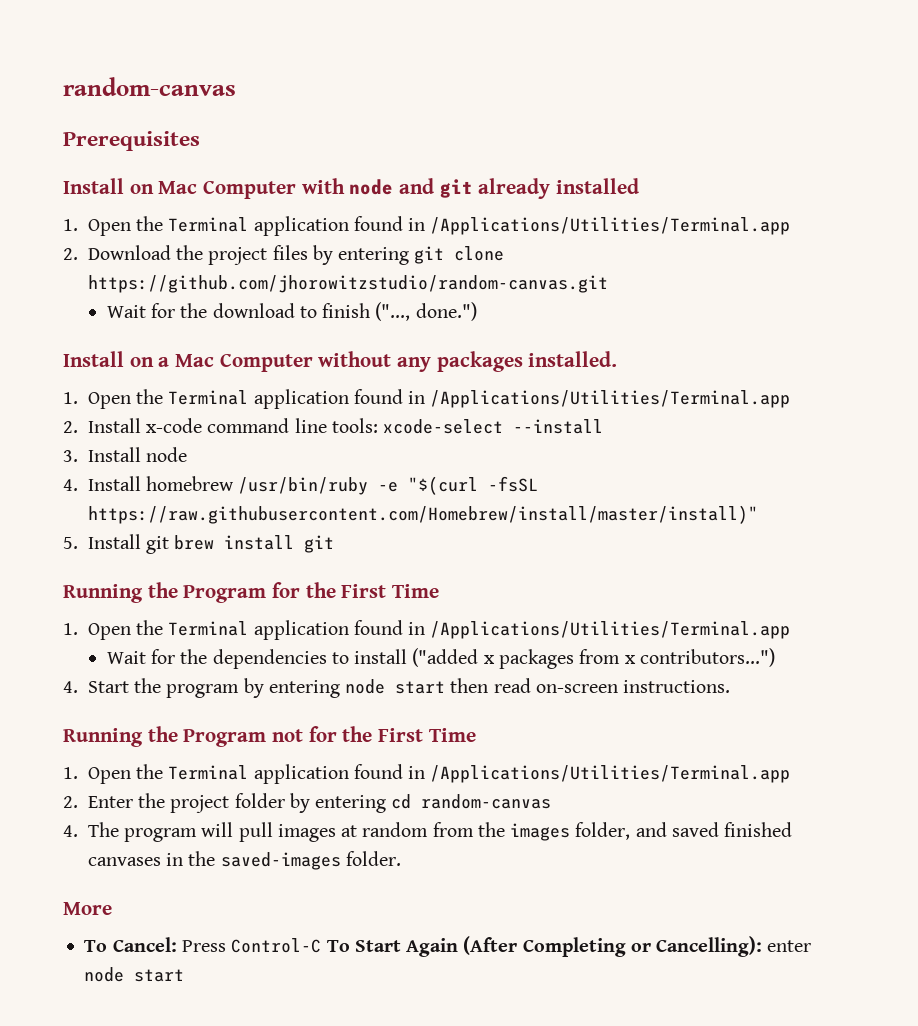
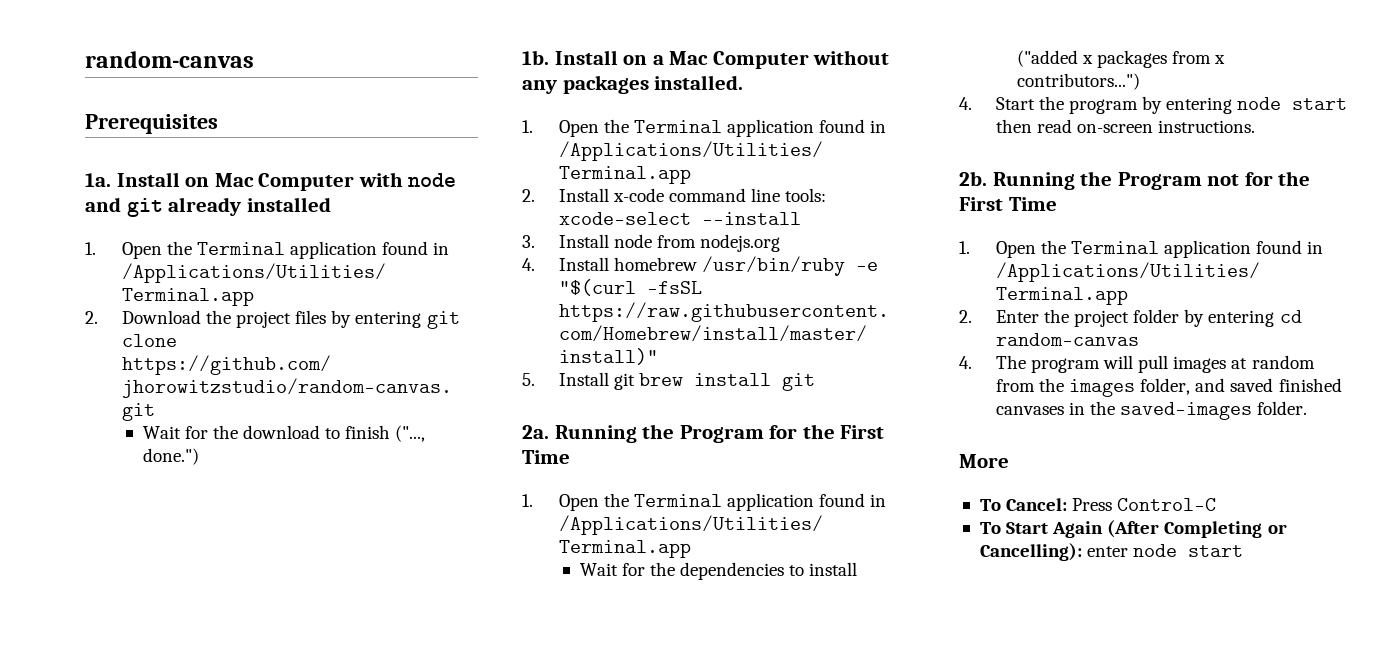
(200, 141) none -> [85,173,111,187] 1a.
(477, 311) none -> [522,50,549,65] 1b.
(188, 454) none -> [656,234,781,252] from nodejs.org
(335, 544) none -> [522,425,549,439] 2a.
(731, 686) none -> [959,171,987,186] 2b.
(322, 945) none -> (1217, 504) //

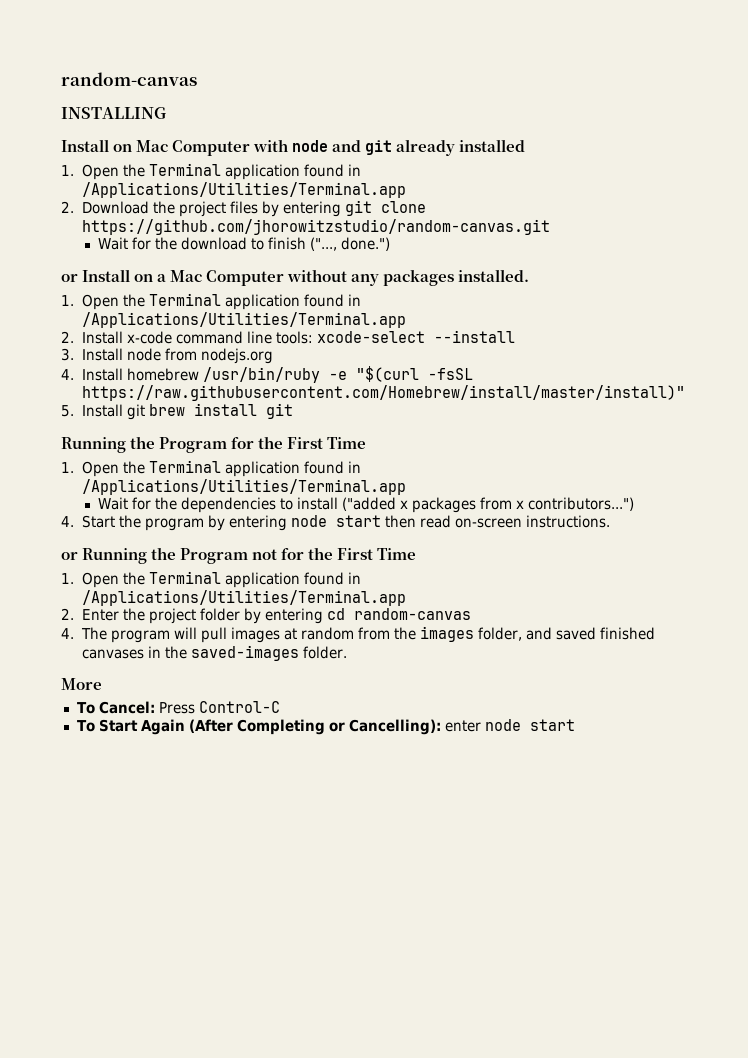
[85,51,254,68] [85,114,218,134] [85,173,111,187] random-canvas // Prerequisites // 1a. -> [61,72,197,86] [61,107,166,119] random-canvas // INSTALLING //
[522,50,549,65] 1b. -> [61,274,78,282] or
[522,425,549,439] 2a. -> (294, 411) none
[959,171,987,186] 2b. -> [61,552,78,560] or

